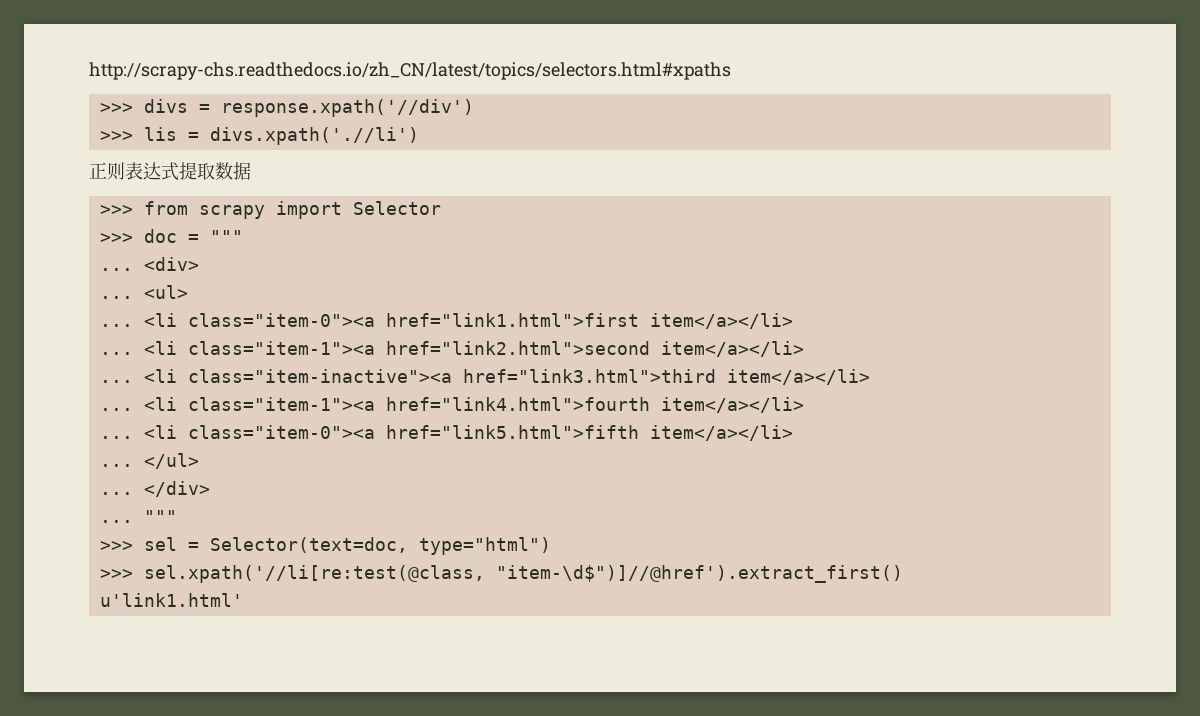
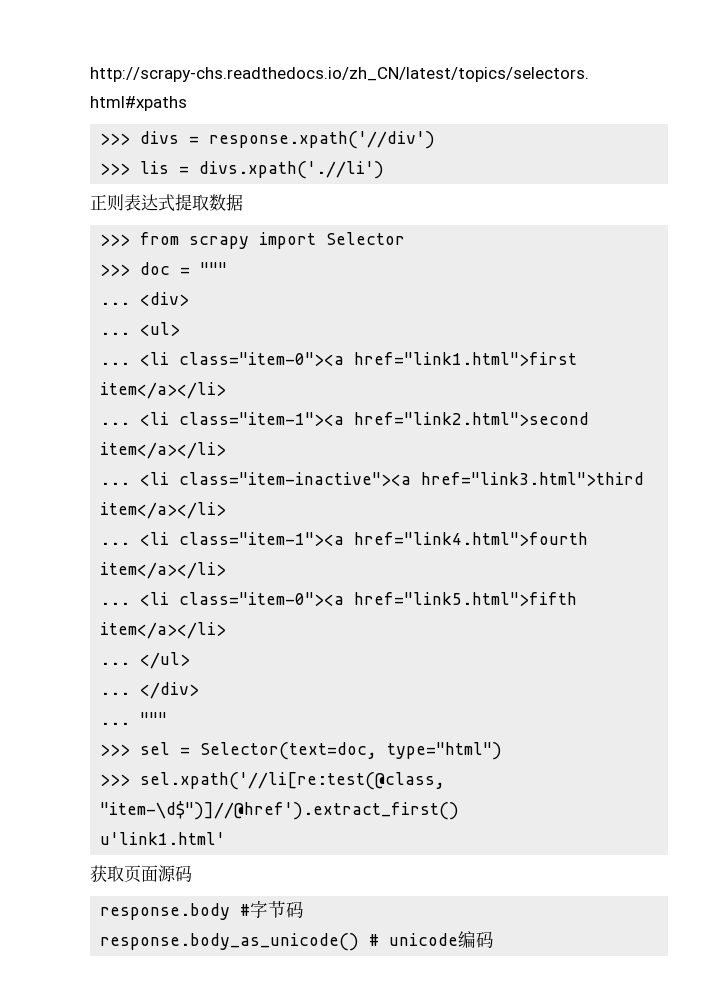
(243, 600) none -> [90,865,192,883] [100,900,305,920] [100,931,495,951] // 获取页面源码 // response.body #字节码 // response.body_as_unicode() # unicode编码

